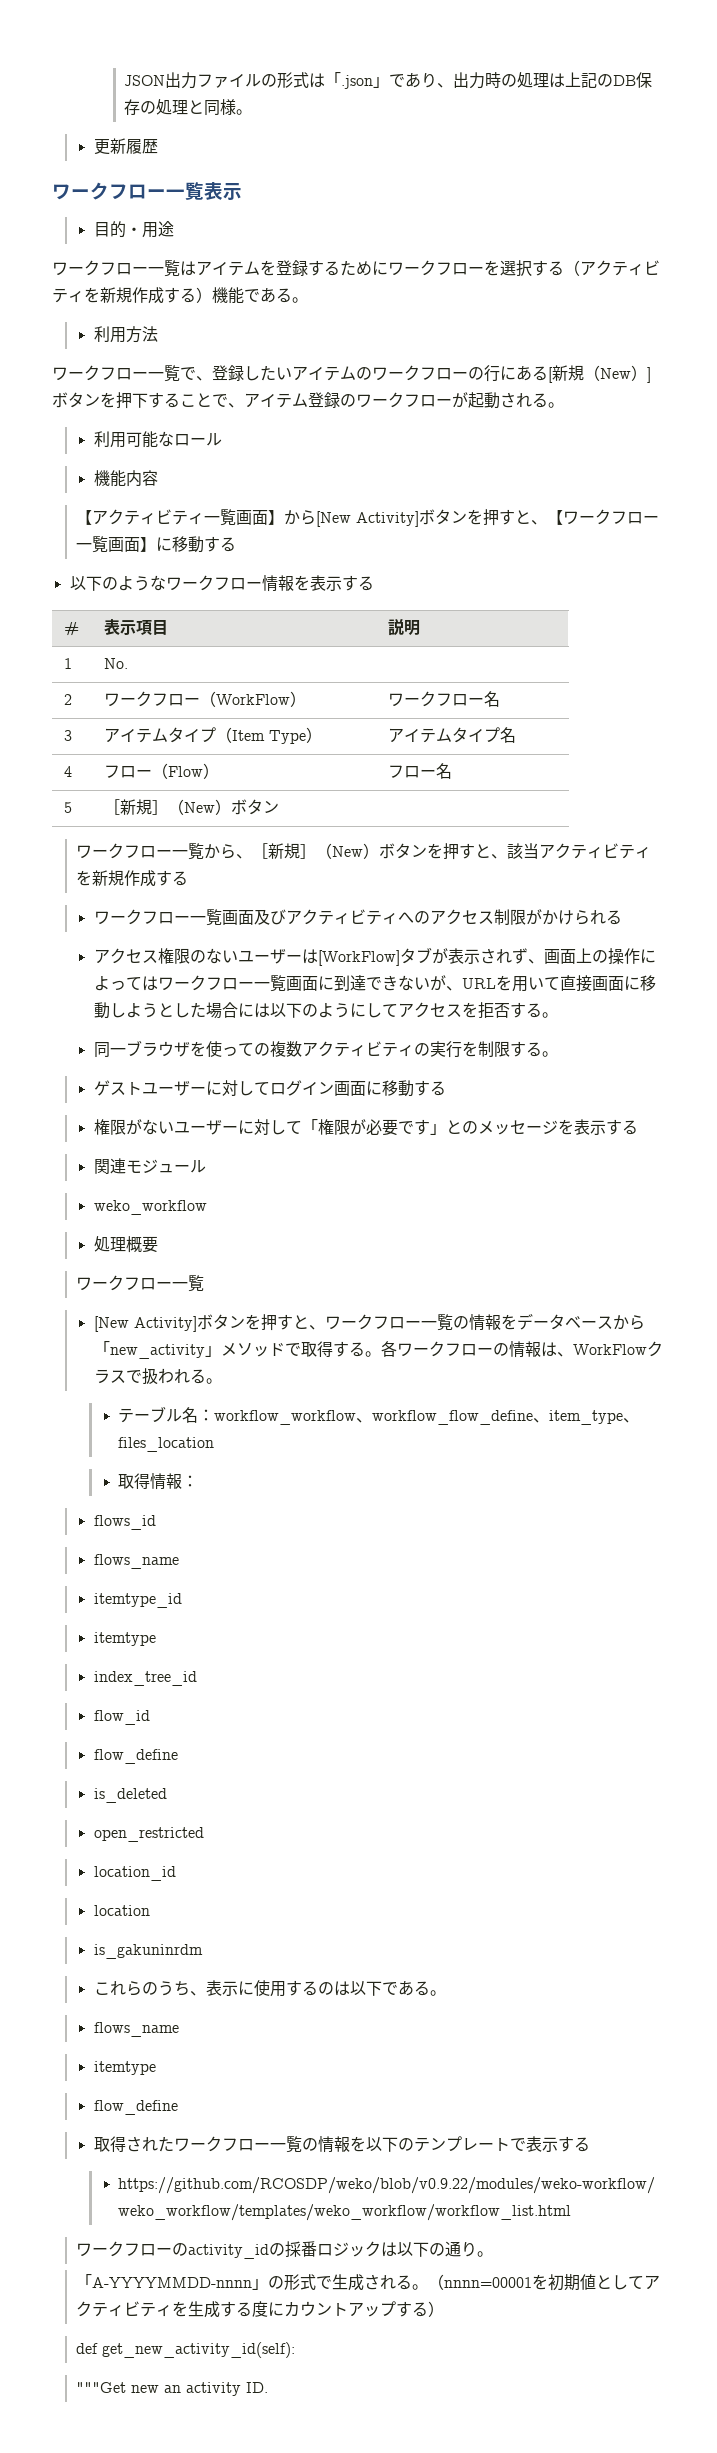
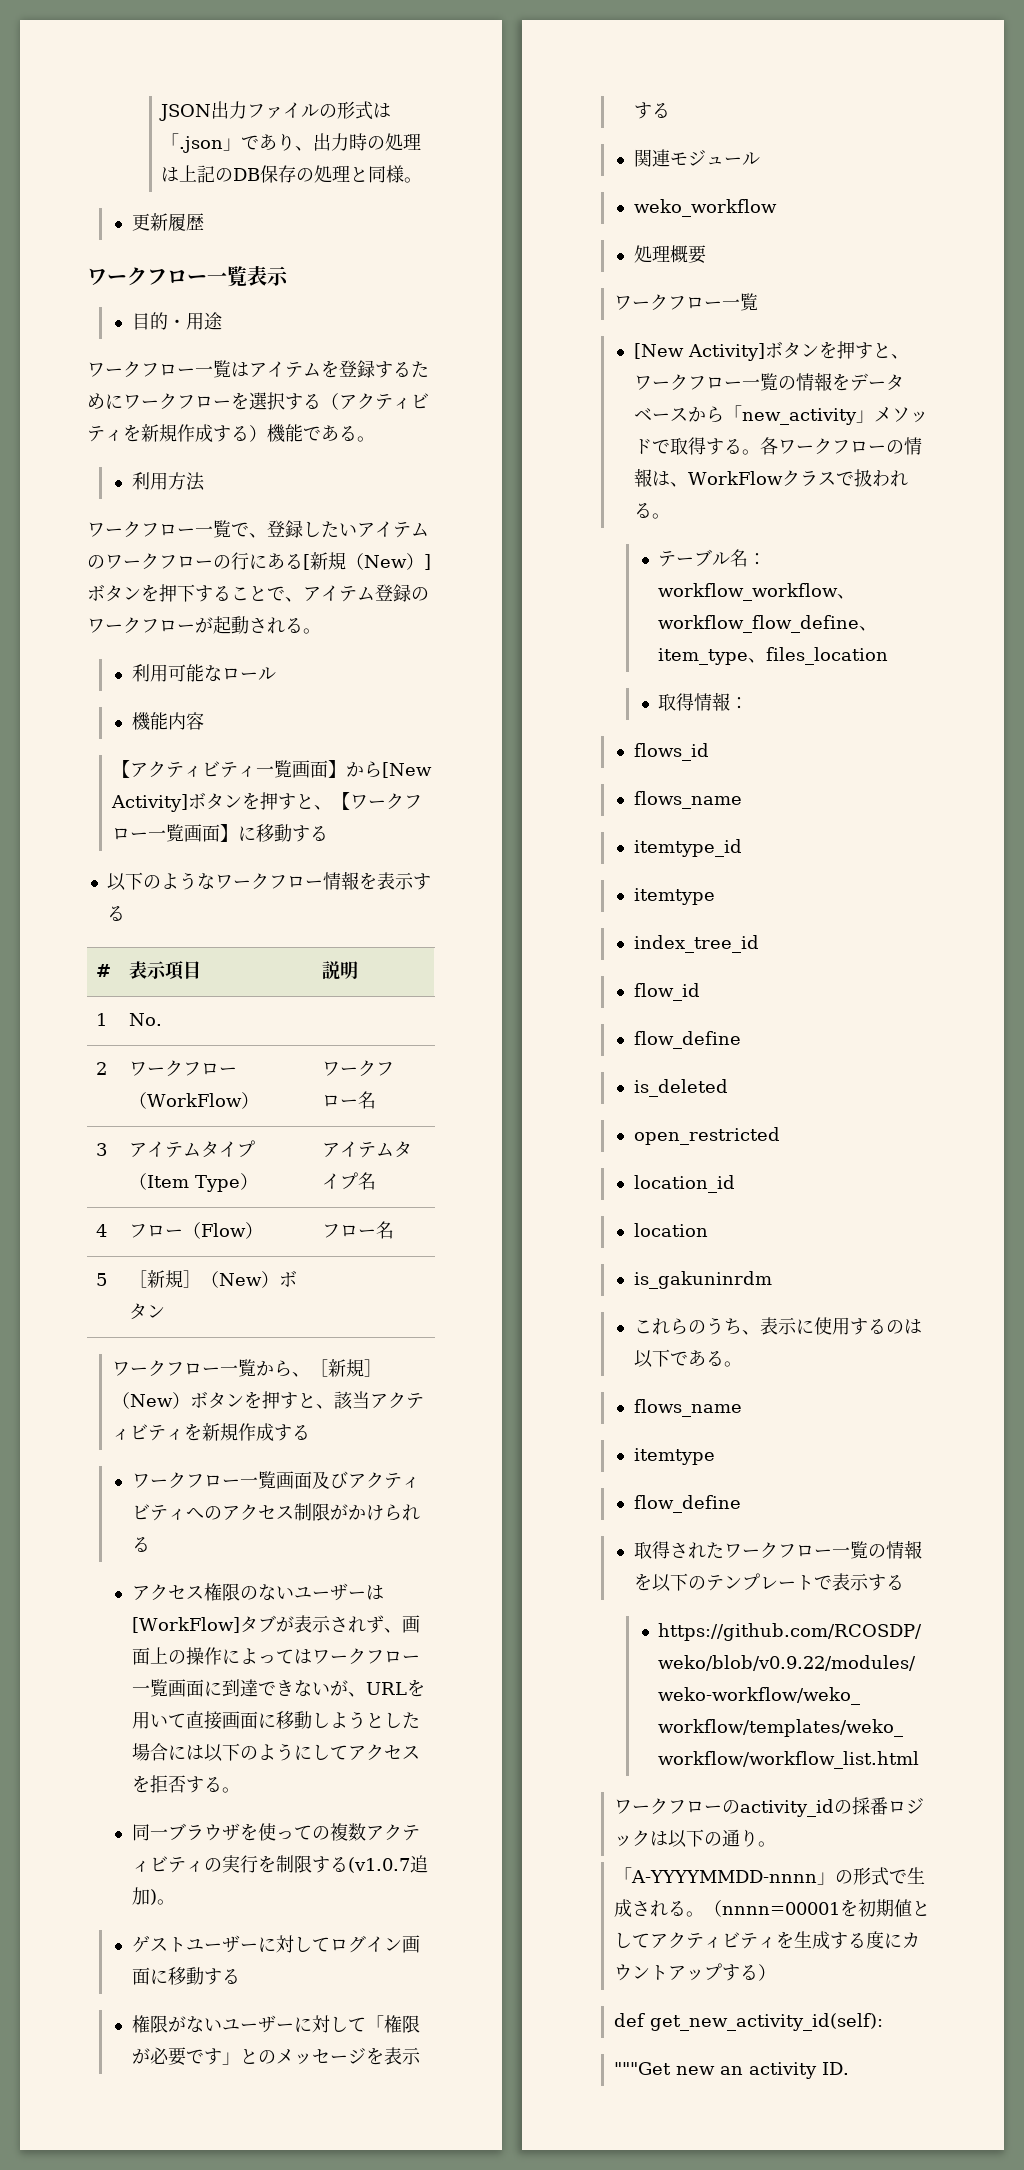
(542, 1049) none -> [347,1855,428,1873] [131,1887,157,1905] (v1.0.7追加)

